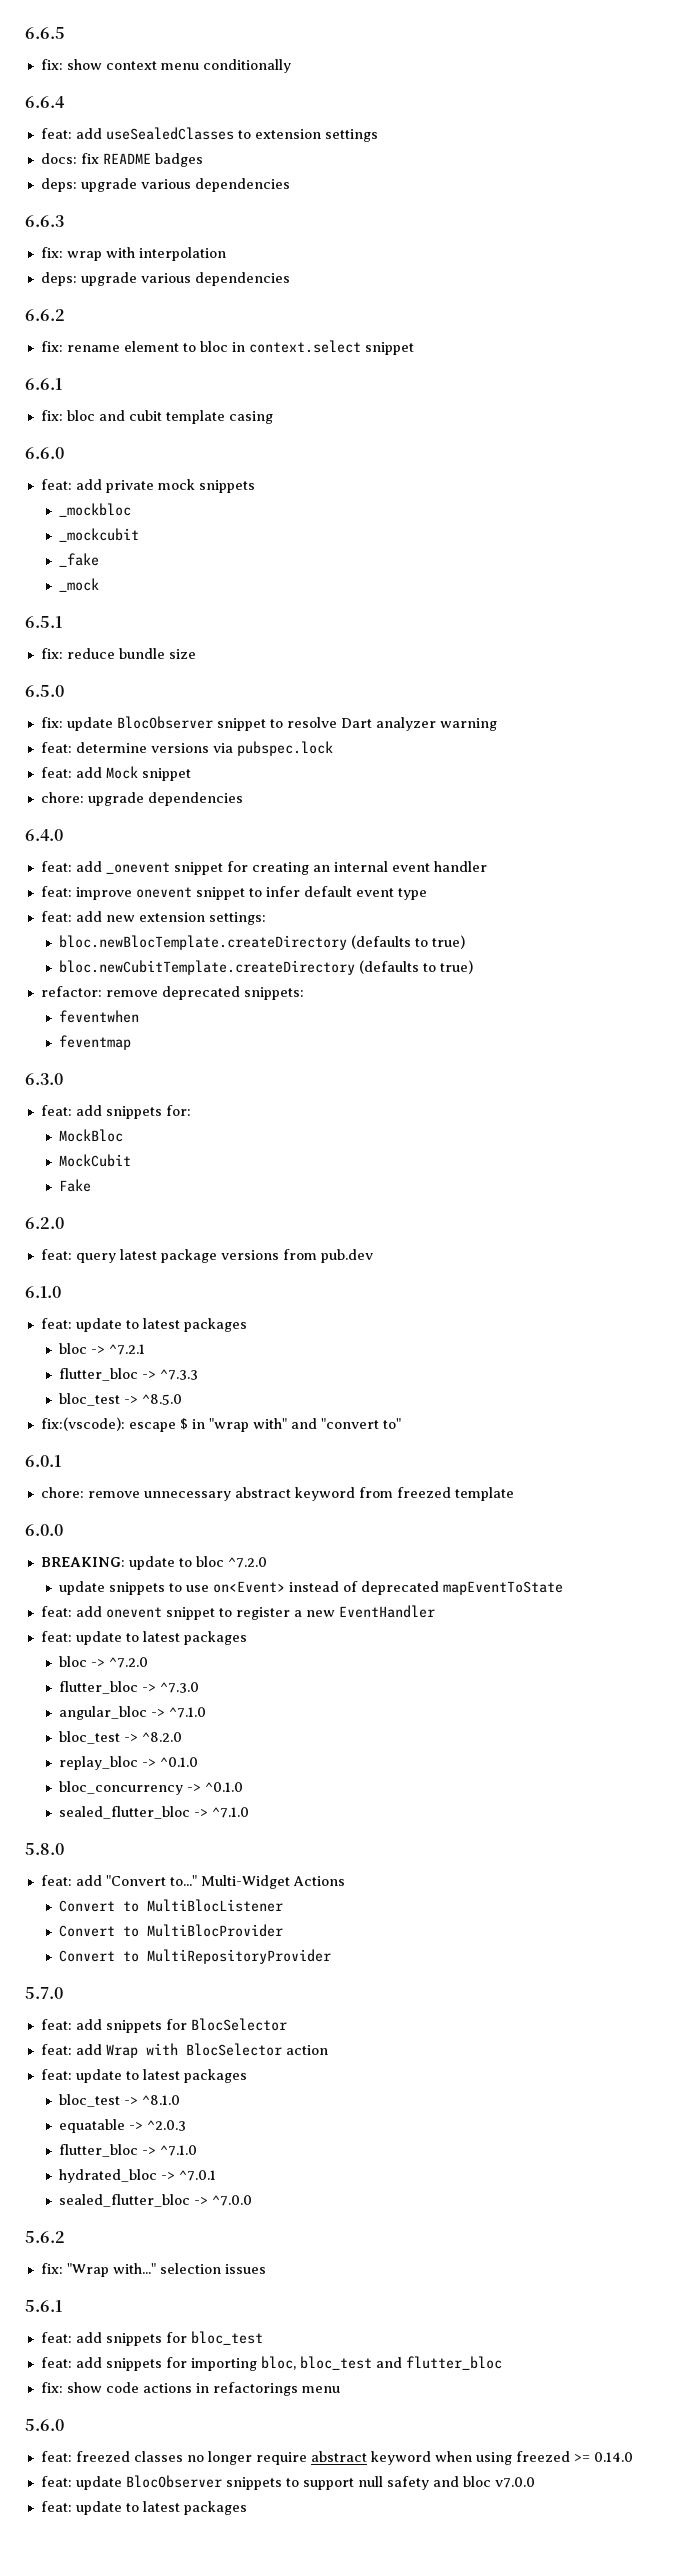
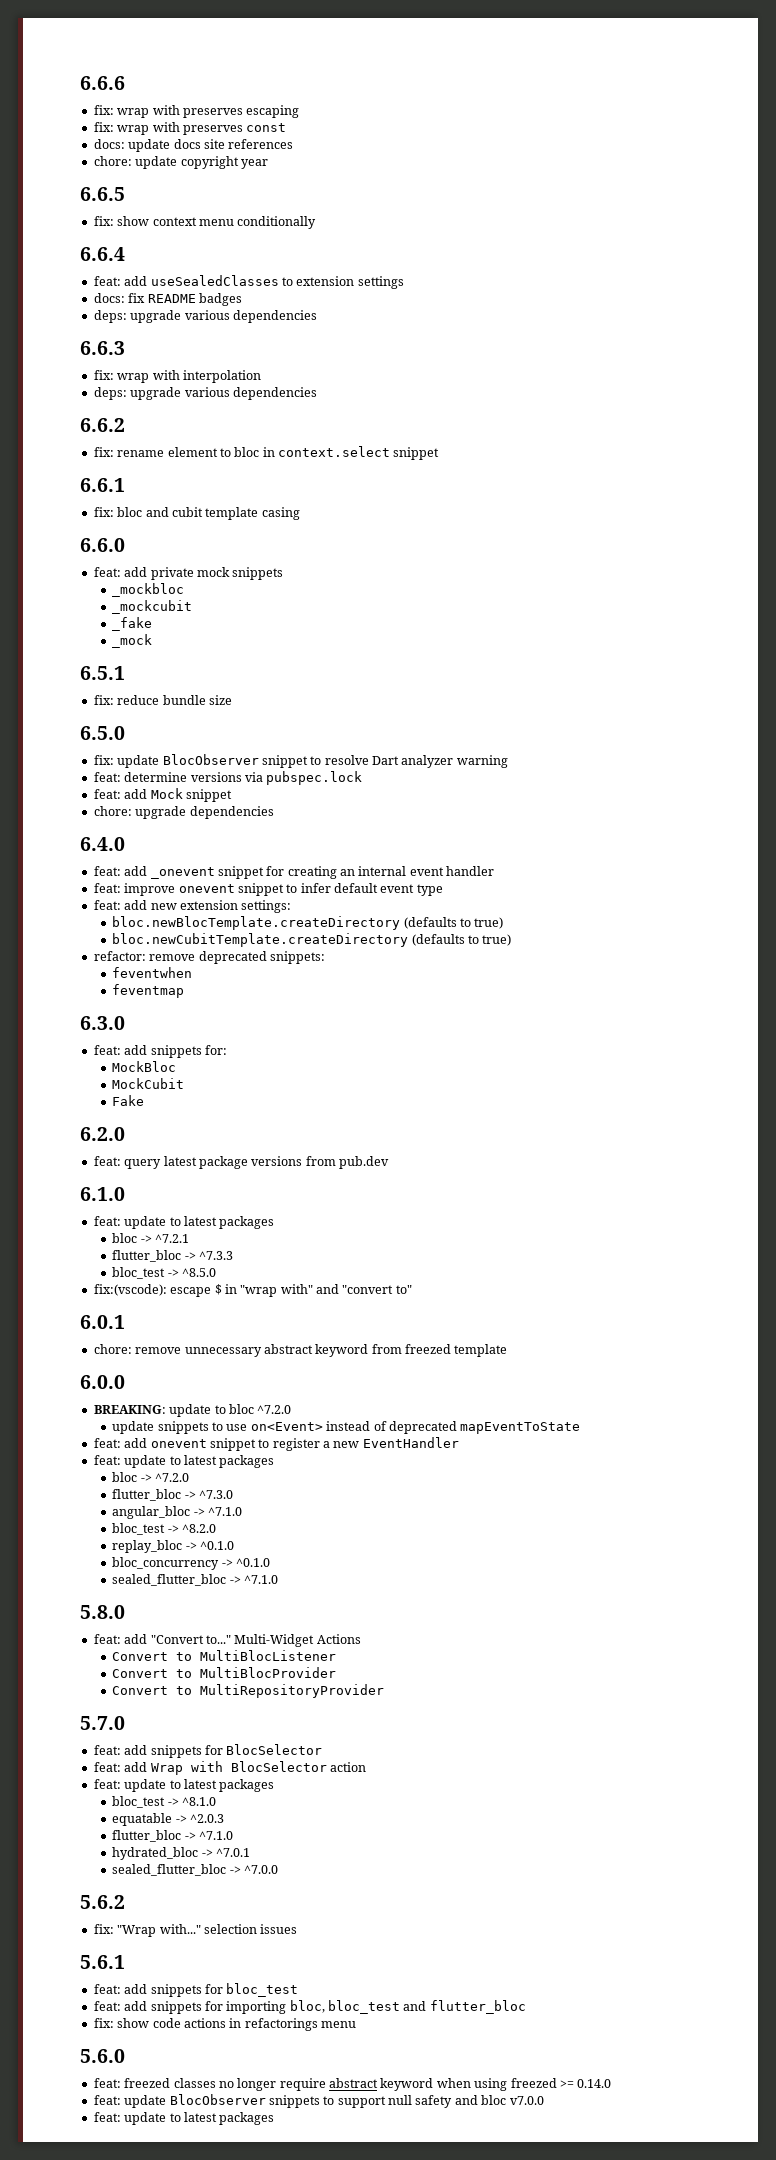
(25, 33) none -> [80,76,125,90] [93,105,300,118] [93,122,287,135] [93,139,294,152] [93,156,268,169] 6.6.6 // fix: wrap with preserves escaping // fix: wrap with preserves const // docs: update docs site references // chore: update copyright year //

